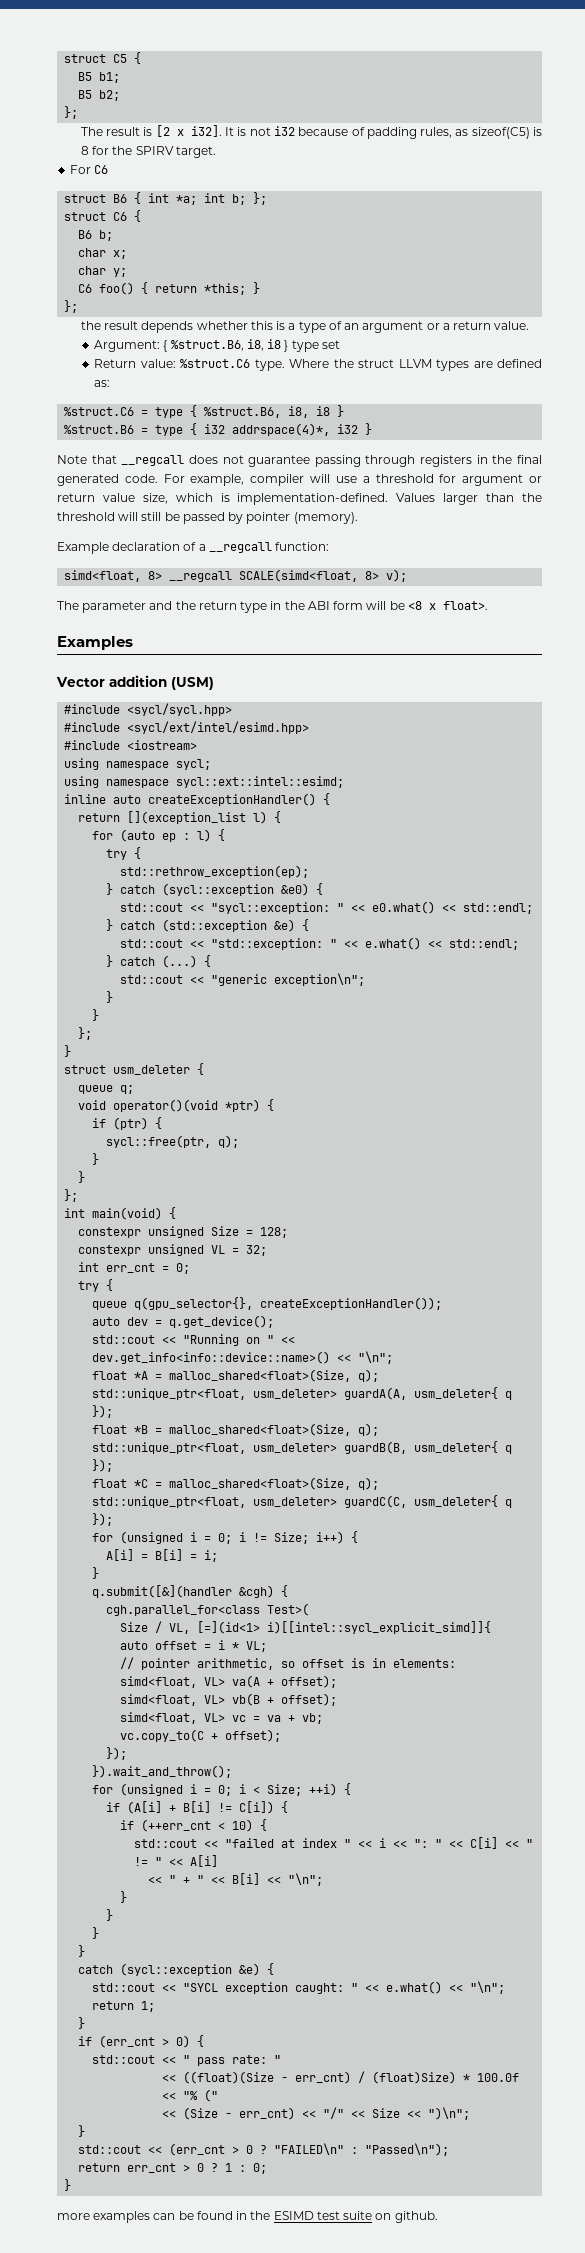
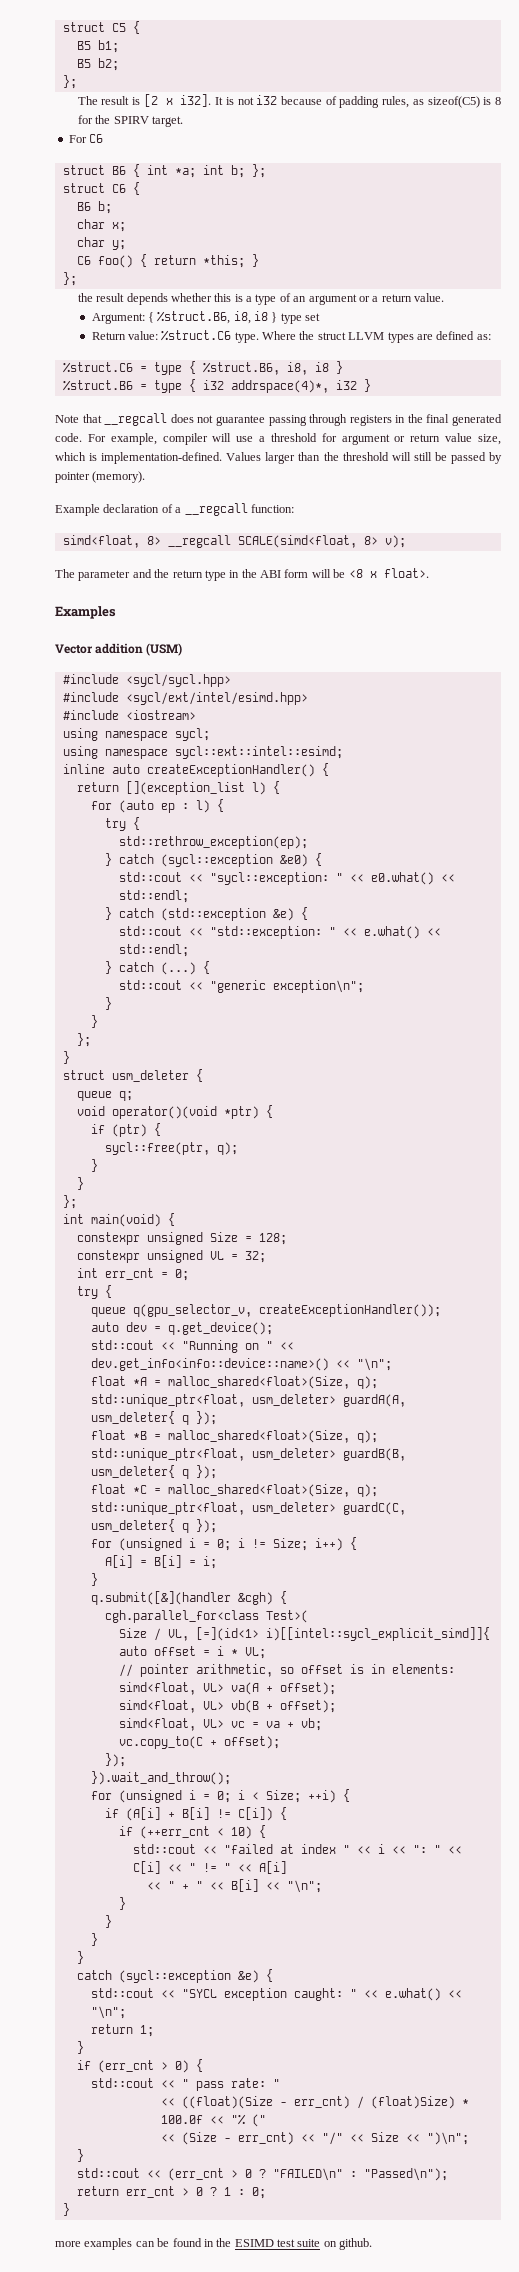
[134,1297,254,1310] q(gpu_selector{}, -> [132,1304,252,1317] q(gpu_selector_v,

